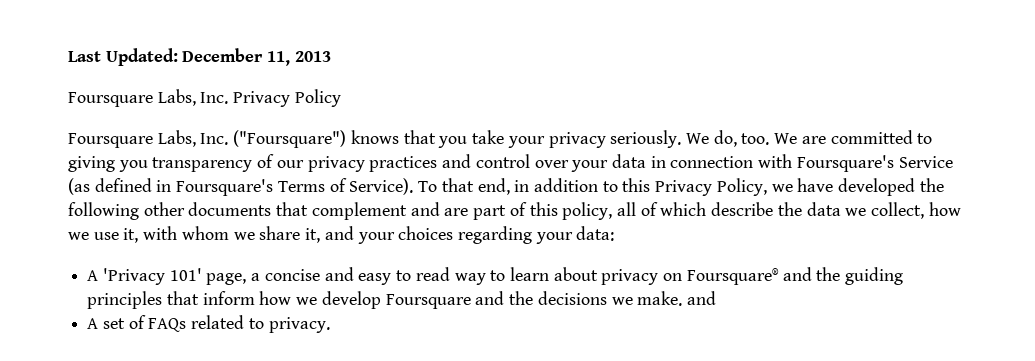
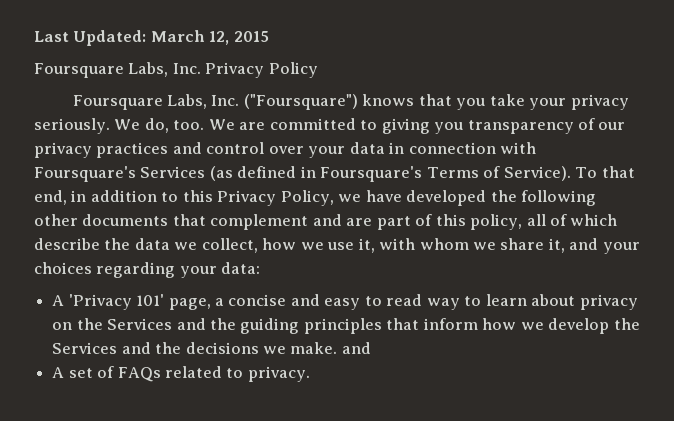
[182,48,331,66] December 11, 2013 -> [150,30,269,45] March 12, 2015
[898,156,953,168] Service -> [140,166,206,178] Services
[686,268,779,285] Foursquare® -> [76,318,173,330] the Services
[385,294,471,309] Foursquare -> [613,318,640,330] [52,342,118,354] the Services

